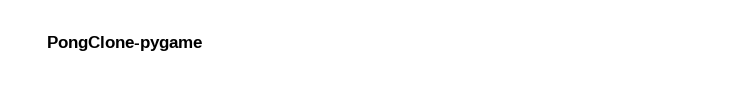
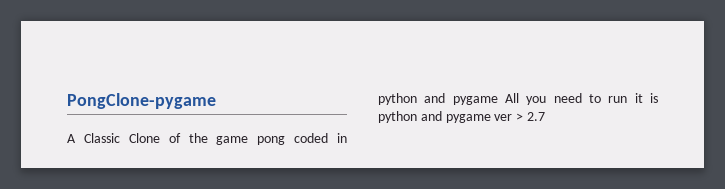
(202, 43) none -> [67,133,347,145] [378,93,658,105] [378,111,545,123] // A Classic Clone of the game pong coded in python and pygame All you need to run it is python and pygame ver > 2.7

